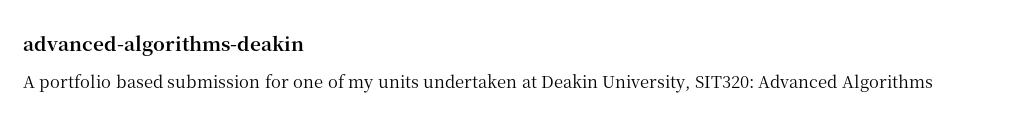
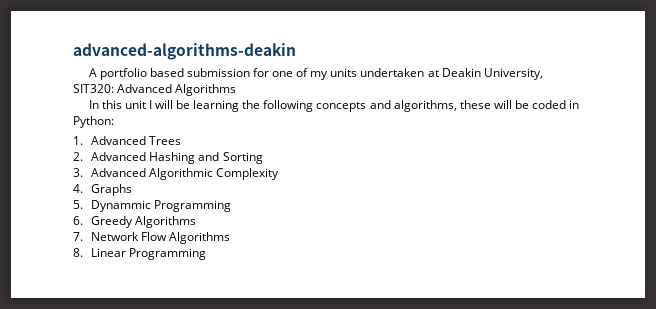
(933, 83) none -> [88,100,580,112] [73,116,114,128] [73,136,182,145] [73,152,263,164] [73,168,280,180] [73,184,133,196] [73,200,232,212] [73,216,197,228] [73,232,231,244] [73,248,207,260] // In this unit I will be learning the following concepts and algorithms, these will be coded in Python: // 1. Advanced Trees // 2. Advanced Hashing and Sorting // 3. Advanced Algorithmic Complexity // 4. Graphs // 5. Dynammic Programming // 6. Greedy Algorithms // 7. Network Flow Algorithms // 8. Linear Programming

